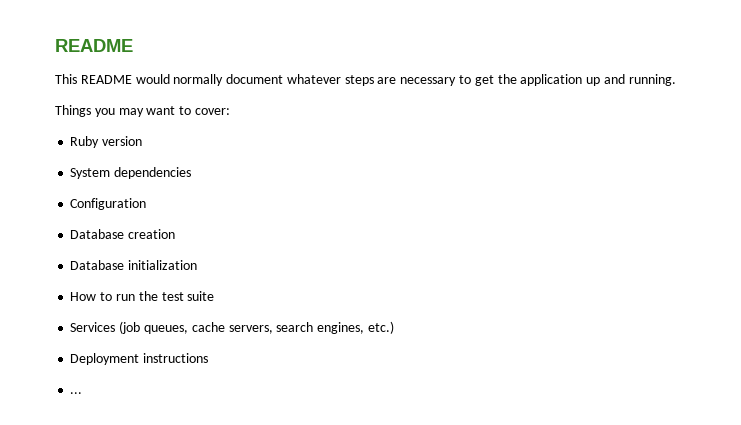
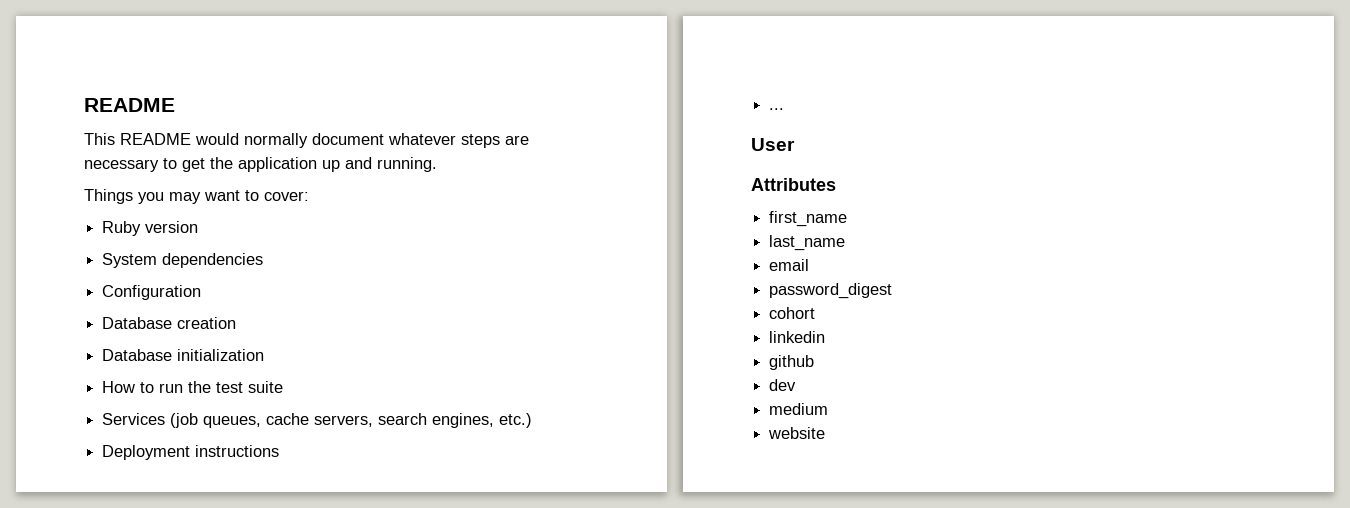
(83, 393) none -> [751,138,795,151] [751,178,836,191] [769,211,848,227] [769,235,846,251] [769,259,810,271] [769,283,893,299] [769,307,816,319] [769,331,826,343] [769,355,815,370] [769,379,797,391] [769,403,829,415] [768,427,826,439] // User // Attributes // first_name // last_name // email // password_digest // cohort // linkedin // github // dev // medium // website

